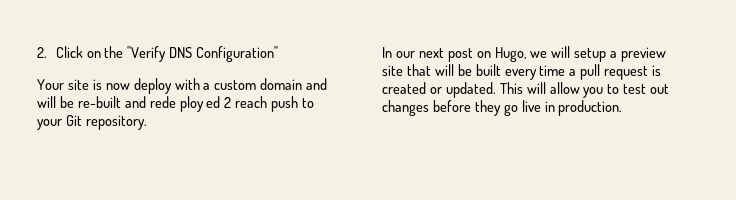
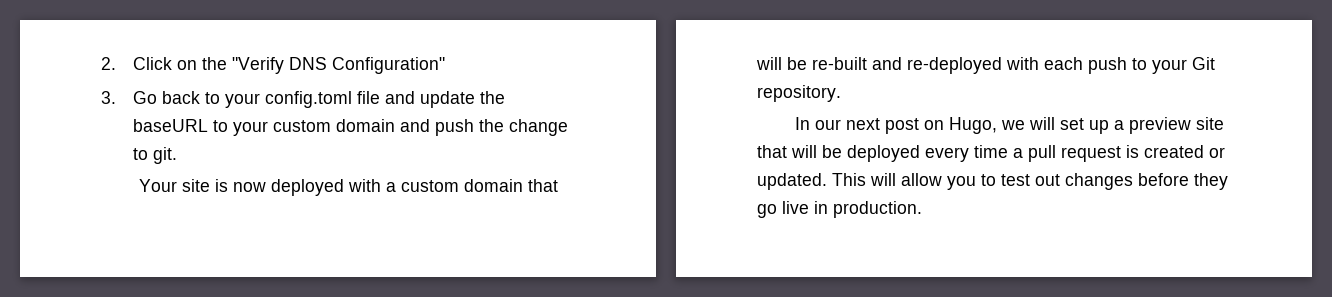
(279, 54) none -> [101,91,505,108] [132,119,568,136] [132,147,177,164] // 3. Go back to your config.toml file and update the baseURL to your custom domain and push the change to git.
[133,78,172,94] deploy -> [270,179,344,196] deployed
[306,78,328,90] and -> [527,179,558,192] that
[149,96,268,112] rede ploy ed 2 reach -> [907,57,1083,74] re-deployed with each
[574,48,607,62] setup -> [1059,118,1109,134] set up
[475,64,501,76] built -> [847,145,920,162] deployed

